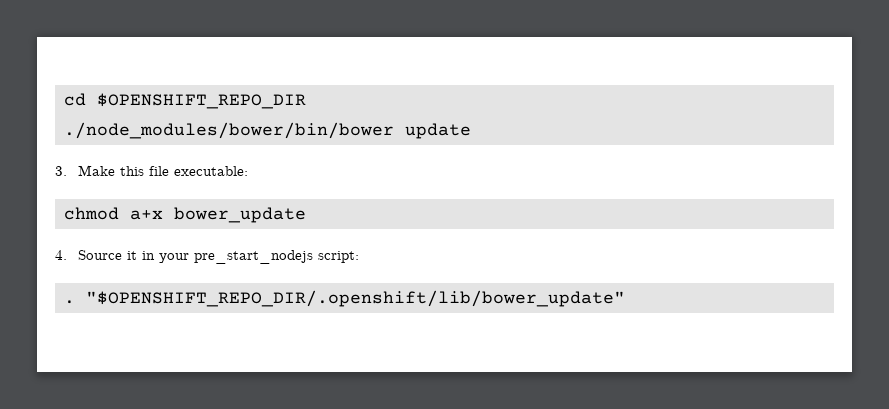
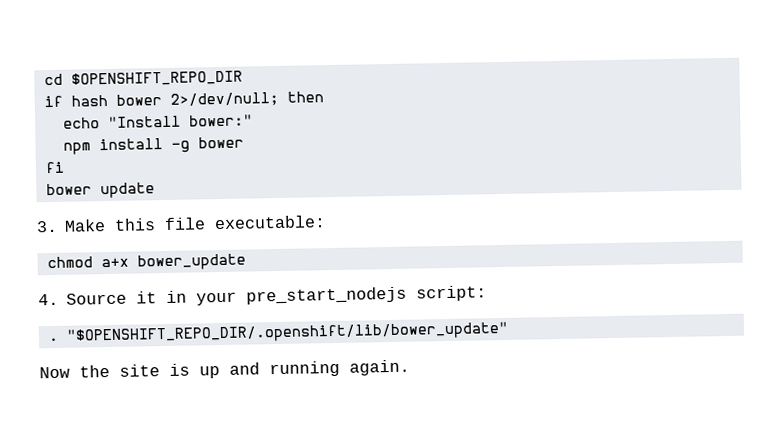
[64,122,394,139] ./node_modules/bower/bin/bower -> [43,91,324,108] [62,114,253,129] [62,136,244,155] [44,161,65,174] [45,183,92,196] if hash bower 2>/dev/null; then // echo "Install bower:" // npm install -g bower // fi // bower
(625, 298) none -> [39,359,410,379] // Now the site is up and running again.

